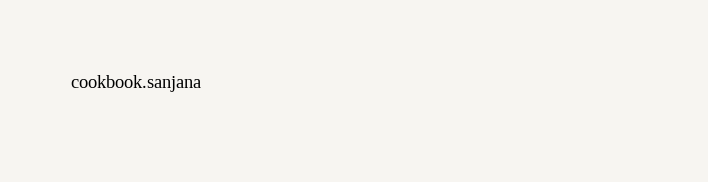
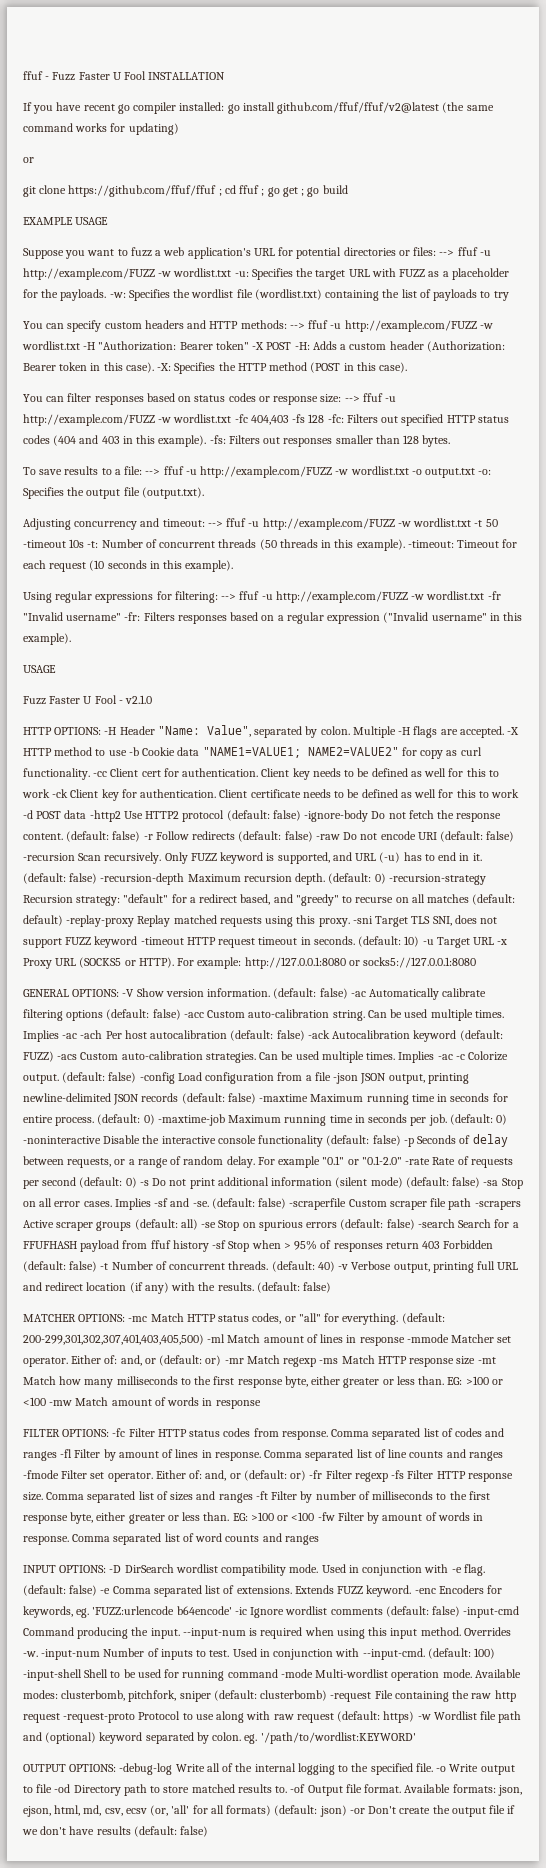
[71,75,201,92] cookbook.sanjana -> [23,71,226,81] [23,102,494,114] [23,123,179,135] [23,157,34,163] [23,185,348,197] [23,217,109,225] [23,247,491,259] [23,268,509,280] [23,289,509,301] [23,320,493,332] [22,341,505,352] [23,362,408,374] [23,393,397,405] [23,414,509,426] [23,435,451,447] [23,466,492,478] [23,487,204,499] [23,518,498,530] [23,539,518,551] [23,560,234,572] [23,591,501,603] [23,612,523,624] [23,633,71,645] [23,665,56,673] [23,695,153,705] [23,725,520,738] [23,747,482,759] [23,768,499,780] [22,789,520,801] [23,810,502,822] [23,831,515,842] [23,852,482,864] [23,873,486,885] [23,894,516,906] [23,915,498,927] [23,936,508,948] [23,957,477,969] [23,988,487,1000] [23,1009,504,1021] [23,1030,503,1042] [23,1051,509,1063] [23,1072,469,1084] [23,1093,508,1105] [23,1114,508,1126] [23,1134,508,1147] [23,1156,513,1168] [23,1177,523,1189] [23,1198,521,1210] [23,1219,519,1231] [23,1240,494,1252] [23,1261,519,1273] [23,1282,332,1294] [23,1313,445,1325] [23,1334,512,1346] [23,1355,496,1367] [23,1376,503,1388] [23,1397,261,1409] [23,1428,505,1440] [23,1449,503,1461] [23,1470,513,1482] [23,1491,490,1503] [23,1512,484,1524] [23,1533,319,1545] [23,1564,485,1576] [23,1585,503,1597] [23,1606,520,1618] [23,1627,511,1639] [23,1648,496,1660] [23,1669,521,1681] [23,1690,516,1702] [23,1711,522,1723] [23,1732,416,1744] [23,1763,515,1775] [23,1784,522,1796] [23,1805,516,1817] [22,1826,209,1837] ffuf - Fuzz Faster U Fool INSTALLATION // If you have recent go compiler installed: go install github.com/ffuf/ffuf/v2@latest (the same command works for updating) // or // git clone https://github.com/ffuf/ffuf ; cd ffuf ; go get ; go build // EXAMPLE USAGE // Suppose you want to fuzz a web application's URL for potential directories or files: --> ffuf -u http://example.com/FUZZ -w wordlist.txt -u: Specifies the target URL with FUZZ as a placeholder for the payloads. -w: Specifies the wordlist file (wordlist.txt) containing the list of payloads to try // You can specify custom headers and HTTP methods: --> ffuf -u http://example.com/FUZZ -w wordlist.txt -H "Authorization: Bearer token" -X POST -H: Adds a custom header (Authorization: Bearer token in this case). -X: Specifies the HTTP method (POST in this case). // You can filter responses based on status codes or response size: --> ffuf -u http://example.com/FUZZ -w wordlist.txt -fc 404,403 -fs 128 -fc: Filters out specified HTTP status codes (404 and 403 in this example). -fs: Filters out responses smaller than 128 bytes. // To save results to a file: --> ffuf -u http://example.com/FUZZ -w wordlist.txt -o output.txt -o: Specifies the output file (output.txt). // Adjusting concurrency and timeout: --> ffuf -u http://example.com/FUZZ -w wordlist.txt -t 50 -timeout 10s -t: Number of concurrent threads (50 threads in this example). -timeout: Timeout for each request (10 seconds in this example). // Using regular expressions for filtering: --> ffuf -u http://example.com/FUZZ -w wordlist.txt -fr "Invalid username" -fr: Filters responses based on a regular expression ("Invalid username" in this example). // USAGE // Fuzz Faster U Fool - v2.1.0 // HTTP OPTIONS: -H Header "Name: Value", separated by colon. Multiple -H flags are accepted. -X HTTP method to use -b Cookie data "NAME1=VALUE1; NAME2=VALUE2" for copy as curl functionality. -cc Client cert for authentication. Client key needs to be defined as well for this to work -ck Client key for authentication. Client certificate needs to be defined as well for this to work -d POST data -http2 Use HTTP2 protocol (default: false) -ignore-body Do not fetch the response content. (default: false) -r Follow redirects (default: false) -raw Do not encode URI (default: false) -recursion Scan recursively. Only FUZZ keyword is supported, and URL (-u) has to end in it. (default: false) -recursion-depth Maximum recursion depth. (default: 0) -recursion-strategy Recursion strategy: "default" for a redirect based, and "greedy" to recurse on all matches (default: default) -replay-proxy Replay matched requests using this proxy. -sni Target TLS SNI, does not support FUZZ keyword -timeout HTTP request timeout in seconds. (default: 10) -u Target URL -x Proxy URL (SOCKS5 or HTTP). For example: http://127.0.0.1:8080 or socks5://127.0.0.1:8080 // GENERAL OPTIONS: -V Show version information. (default: false) -ac Automatically calibrate filtering options (default: false) -acc Custom auto-calibration string. Can be used multiple times. Implies -ac -ach Per host autocalibration (default: false) -ack Autocalibration keyword (default: FUZZ) -acs Custom auto-calibration strategies. Can be used multiple times. Implies -ac -c Colorize output. (default: false) -config Load configuration from a file -json JSON output, printing newline-delimited JSON records (default: false) -maxtime Maximum running time in seconds for entire process. (default: 0) -maxtime-job Maximum running time in seconds per job. (default: 0) -noninteractive Disable the interactive console functionality (default: false) -p Seconds of delay between requests, or a range of random delay. For example "0.1" or "0.1-2.0" -rate Rate of requests per second (default: 0) -s Do not print additional information (silent mode) (default: false) -sa Stop on all error cases. Implies -sf and -se. (default: false) -scraperfile Custom scraper file path -scrapers Active scraper groups (default: all) -se Stop on spurious errors (default: false) -search Search for a FFUFHASH payload from ffuf history -sf Stop when > 95% of responses return 403 Forbidden (default: false) -t Number of concurrent threads. (default: 40) -v Verbose output, printing full URL and redirect location (if any) with the results. (default: false) // MATCHER OPTIONS: -mc Match HTTP status codes, or "all" for everything. (default: 200-299,301,302,307,401,403,405,500) -ml Match amount of lines in response -mmode Matcher set operator. Either of: and, or (default: or) -mr Match regexp -ms Match HTTP response size -mt Match how many milliseconds to the first response byte, either greater or less than. EG: >100 or <100 -mw Match amount of words in response // FILTER OPTIONS: -fc Filter HTTP status codes from response. Comma separated list of codes and ranges -fl Filter by amount of lines in response. Comma separated list of line counts and ranges -fmode Filter set operator. Either of: and, or (default: or) -fr Filter regexp -fs Filter HTTP response size. Comma separated list of sizes and ranges -ft Filter by number of milliseconds to the first response byte, either greater or less than. EG: >100 or <100 -fw Filter by amount of words in response. Comma separated list of word counts and ranges // INPUT OPTIONS: -D DirSearch wordlist compatibility mode. Used in conjunction with -e flag. (default: false) -e Comma separated list of extensions. Extends FUZZ keyword. -enc Encoders for keywords, eg. 'FUZZ:urlencode b64encode' -ic Ignore wordlist comments (default: false) -input-cmd Command producing the input. --input-num is required when using this input method. Overrides -w. -input-num Number of inputs to test. Used in conjunction with --input-cmd. (default: 100) -input-shell Shell to be used for running command -mode Multi-wordlist operation mode. Available modes: clusterbomb, pitchfork, sniper (default: clusterbomb) -request File containing the raw http request -request-proto Protocol to use along with raw request (default: https) -w Wordlist file path and (optional) keyword separated by colon. eg. '/path/to/wordlist:KEYWORD' // OUTPUT OPTIONS: -debug-log Write all of the internal logging to the specified file. -o Write output to file -od Directory path to store matched results to. -of Output file format. Available formats: json, ejson, html, md, csv, ecsv (or, 'all' for all formats) (default: json) -or Don't create the output file if we don't have results (default: false)

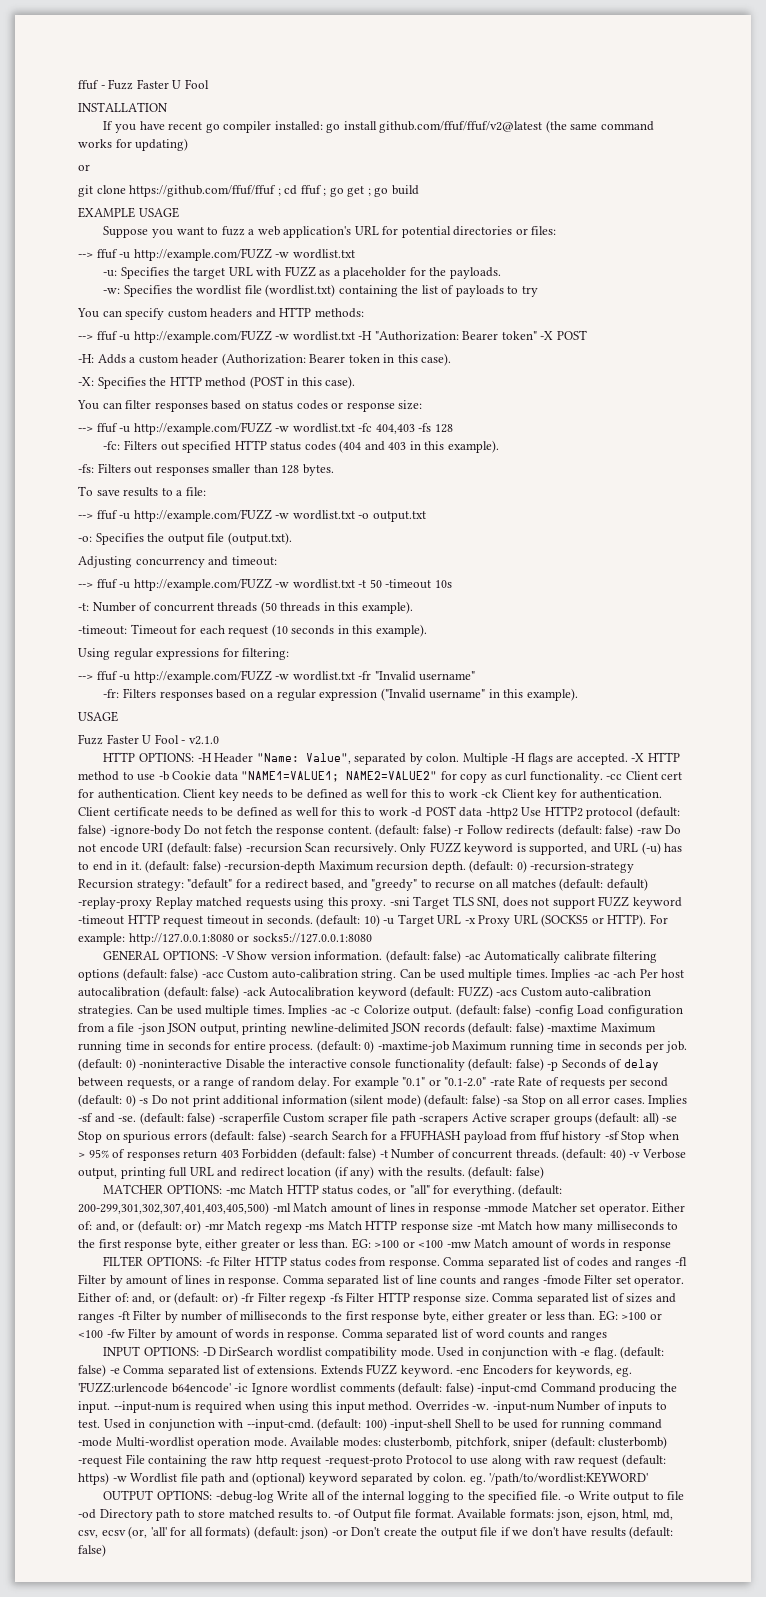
(147, 75) none -> (209, 84) //
[439,247,491,256] [23,268,232,280] --> ffuf -u http://example.com/FUZZ -w wordlist.txt -> [78,248,355,261] // --> ffuf -u http://example.com/FUZZ -w wordlist.txt //
(107, 295) none -> (501, 273) //
(287, 324) none -> (364, 313) //
(292, 346) none -> (587, 335) //
(154, 367) none -> (452, 359) //
(342, 398) none -> (423, 405) //
(325, 418) none -> (453, 428) //
(207, 441) none -> (499, 446) //
(143, 470) none -> (206, 491) //
(476, 473) none -> (426, 516) //
(205, 523) none -> (277, 561) //
(85, 543) none -> (452, 584) //
(405, 545) none -> (413, 607) //
(218, 597) none -> (290, 654) //
(122, 617) none -> (476, 676) //

